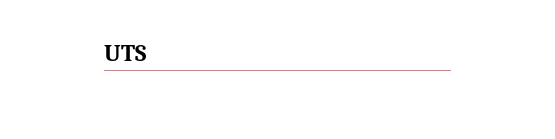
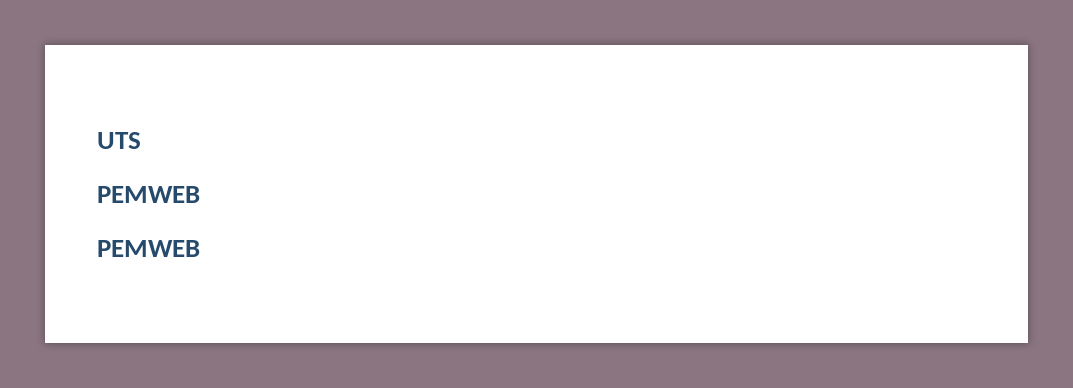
(146, 53) none -> [97,186,200,203] [97,240,200,257] // PEMWEB // PEMWEB

